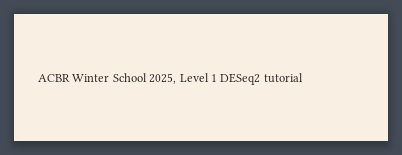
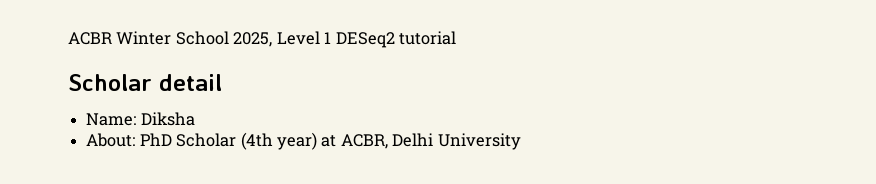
(303, 78) none -> [68,74,222,91] [86,112,195,126] [86,132,521,150] // Scholar detail // Name: Diksha // About: PhD Scholar (4th year) at ACBR, Delhi University

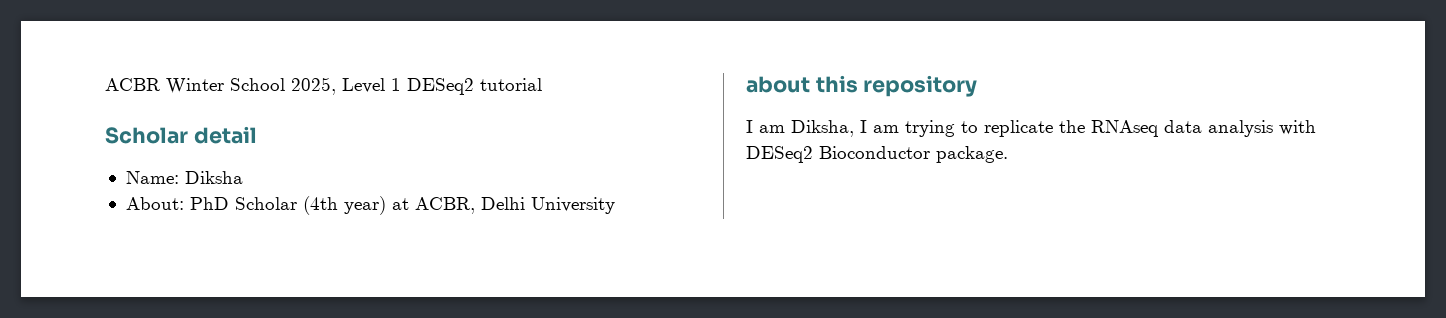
(521, 141) none -> [746,75,978,97] [746,120,1316,137] [746,146,1008,163] // about this repository // I am Diksha, I am trying to replicate the RNAseq data analysis with DESeq2 Bioconductor package.

